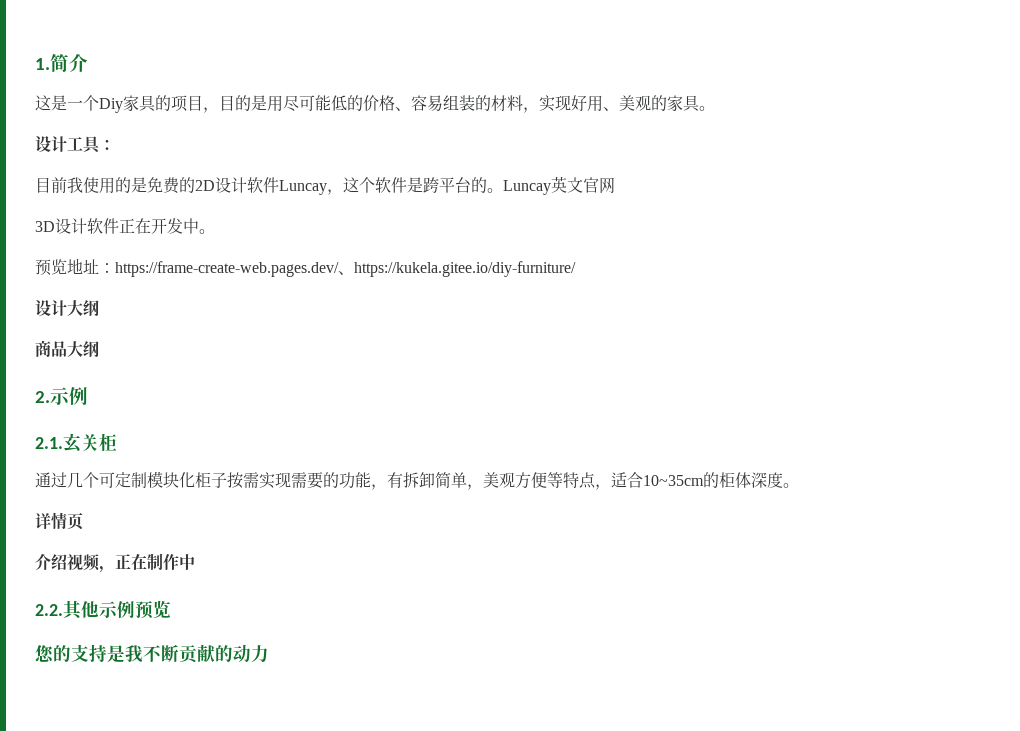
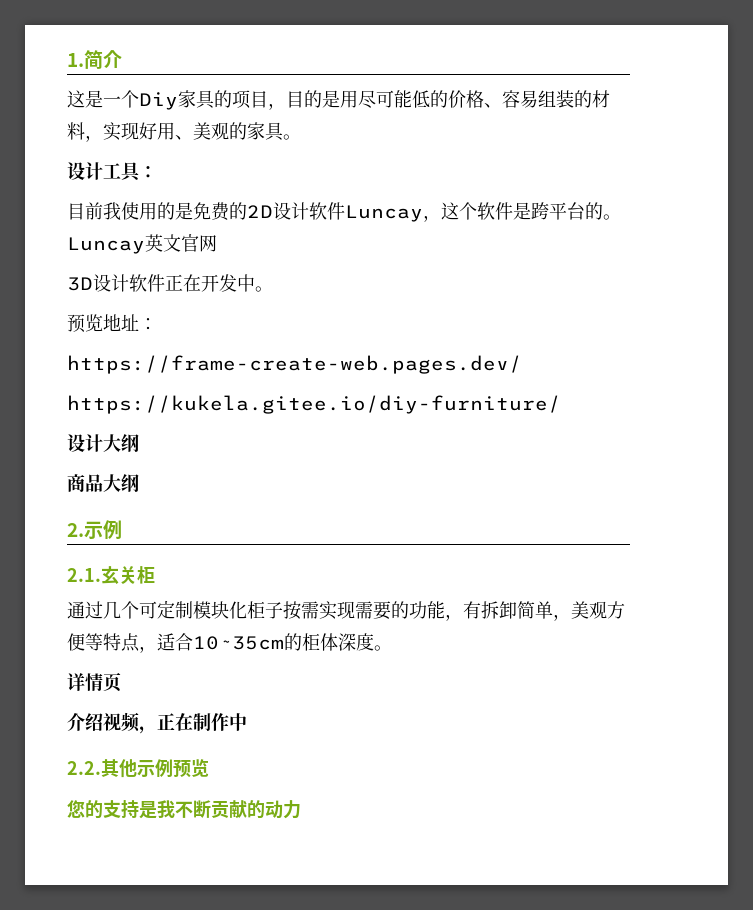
(115, 268) none -> (157, 324) //
[338,271,354,275] 、 -> (522, 364) //

